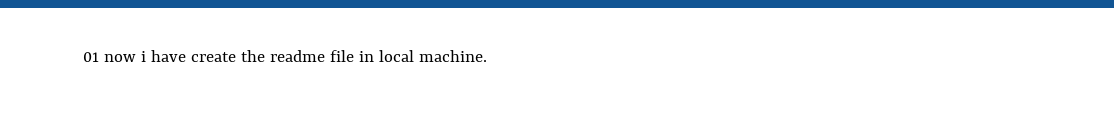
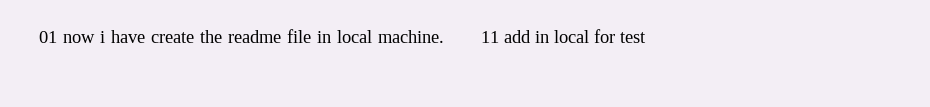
(487, 56) none -> [481,29,646,43] 11 add in local for test

